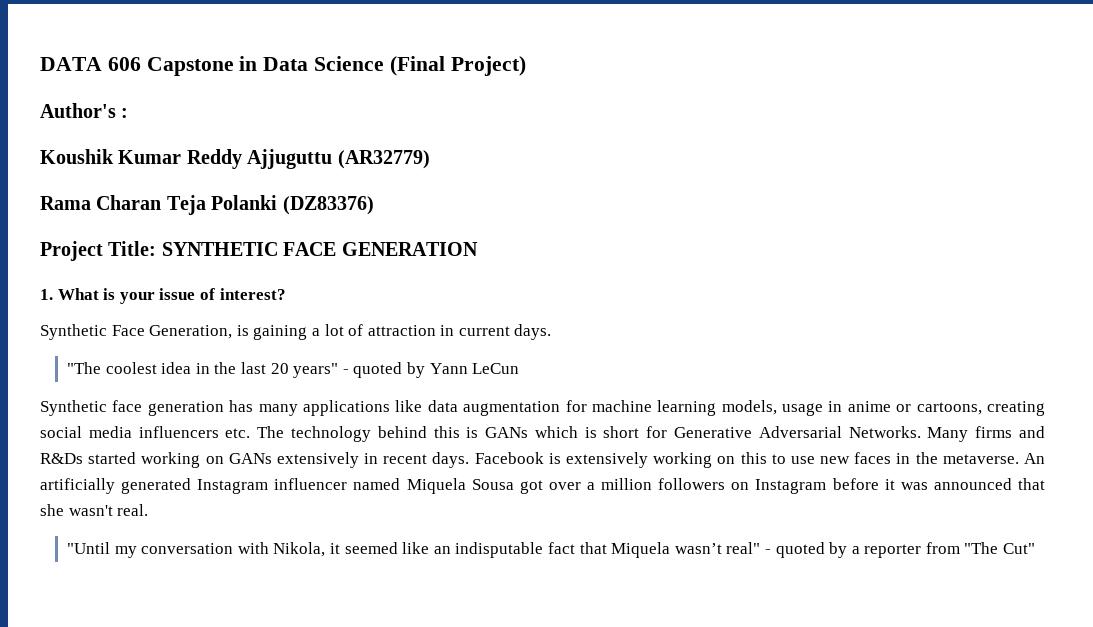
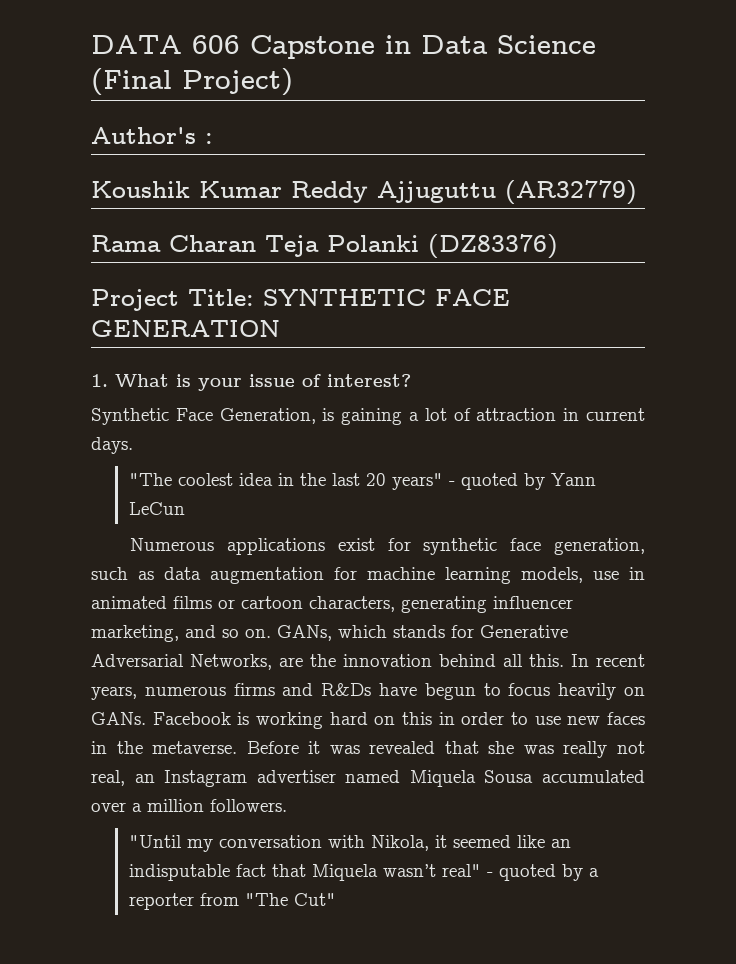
[40,400,423,416] Synthetic face generation has many applications like -> [130,538,645,555] [91,567,154,580] Numerous applications exist for synthetic face generation, such as
[782,401,1046,416] [40,426,1045,442] [40,452,767,468] usage in anime or cartoons, creating social media influencers etc. The technology behind this is GANs which is short for Generative Adversarial Networks. Many firms and R&Ds started working on GANs extensively in recent days. Facebook is extensively working on this -> [593,567,645,580] [91,596,573,613] [91,625,568,642] [91,654,645,670] [91,683,645,700] [91,712,505,729] use in animated films or cartoon characters, generating influencer marketing, and so on. GANs, which stands for Generative Adversarial Networks, are the innovation behind all this. In recent years, numerous firms and R&Ds have begun to focus heavily on GANs. Facebook is working hard on this in order
[1023,453,1045,464] [40,478,348,494] An artificially generated Instagram influencer -> [246,741,645,758] [91,770,336,787] Before it was revealed that she was really not real, an Instagram advertiser
[519,480,543,494] got -> [542,770,645,783] accumulated
[658,478,1045,494] [40,504,149,516] followers on Instagram before it was announced that she wasn't real. -> [210,799,287,812] followers.

